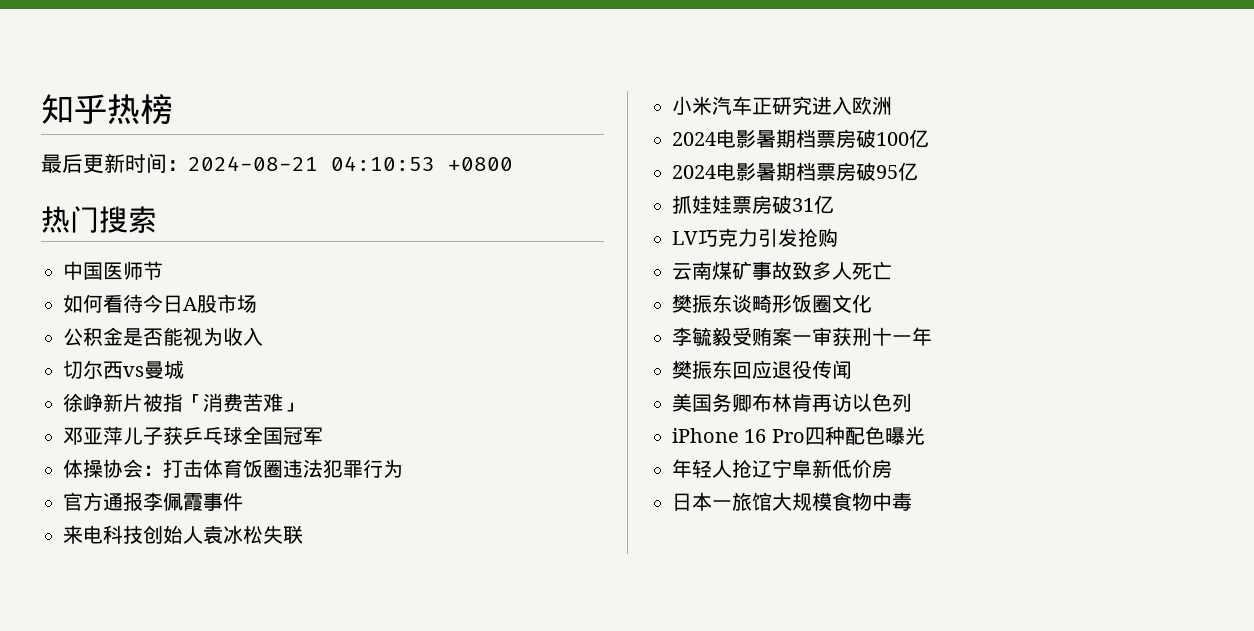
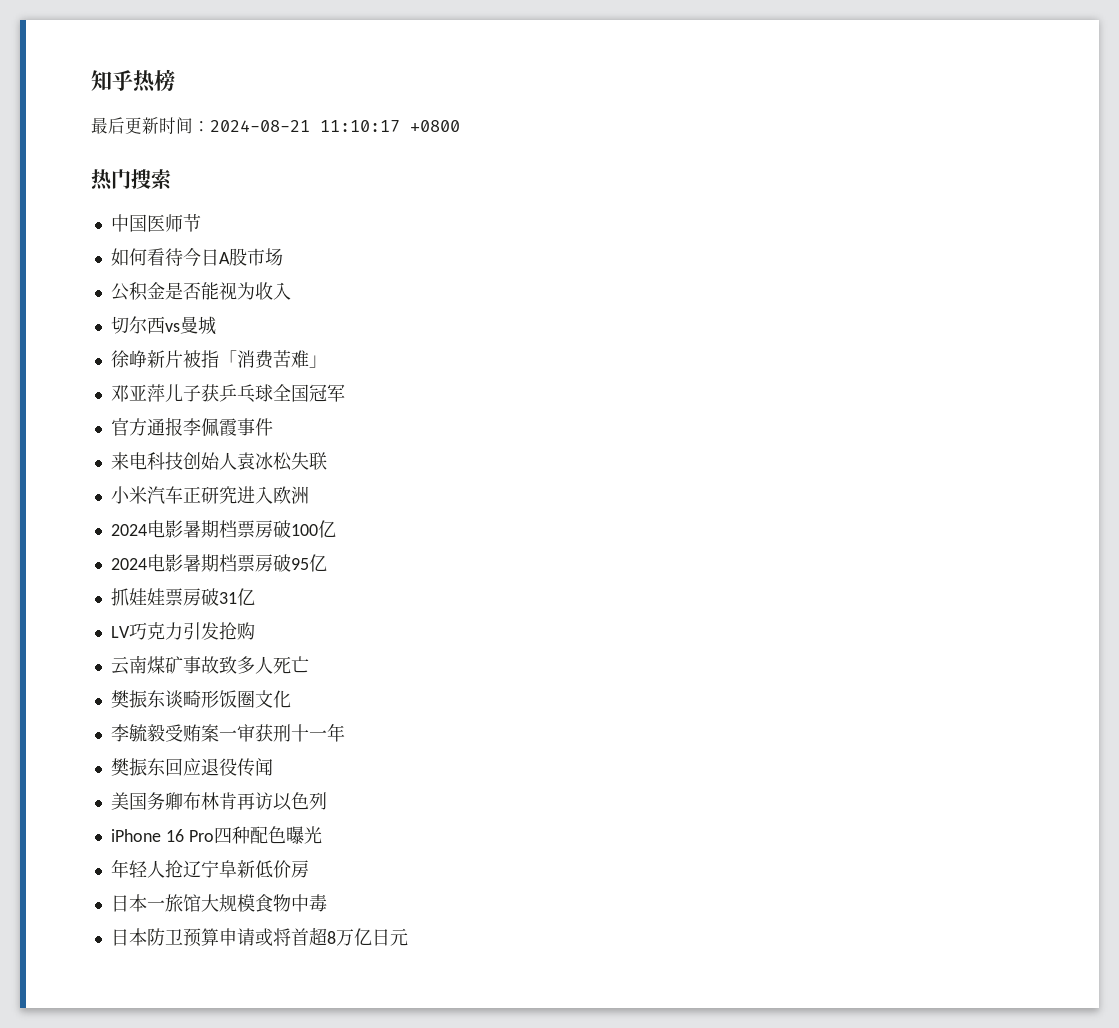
[331,156,435,171] 04:10:53 -> [320,120,400,132] 11:10:17
[63,459,403,478] // 体操协会：打击体育饭圈违法犯罪行为 -> (345, 393) none
(912, 501) none -> [110,927,408,947] // 日本防卫预算申请或将首超8万亿日元

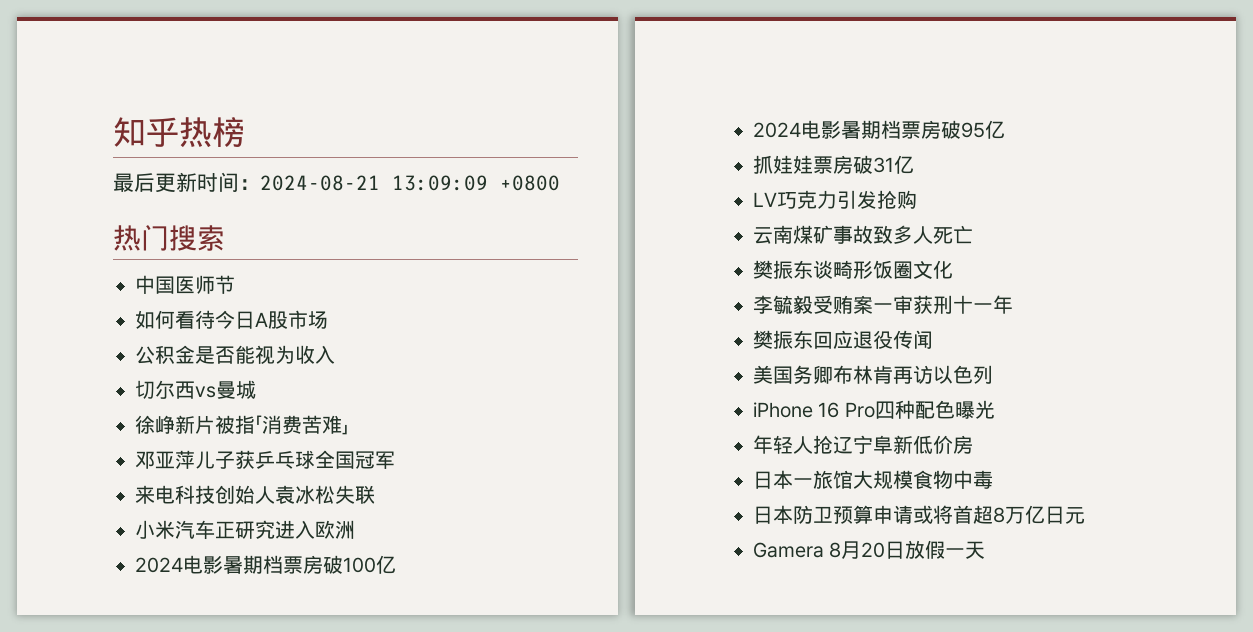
[320,120,400,132] 11:10:17 -> [392,175,488,191] 13:09:09
[110,417,273,437] // 官方通报李佩霞事件 -> (395, 460) none
(408, 937) none -> [753,540,986,559] // Gamera 8月20日放假一天

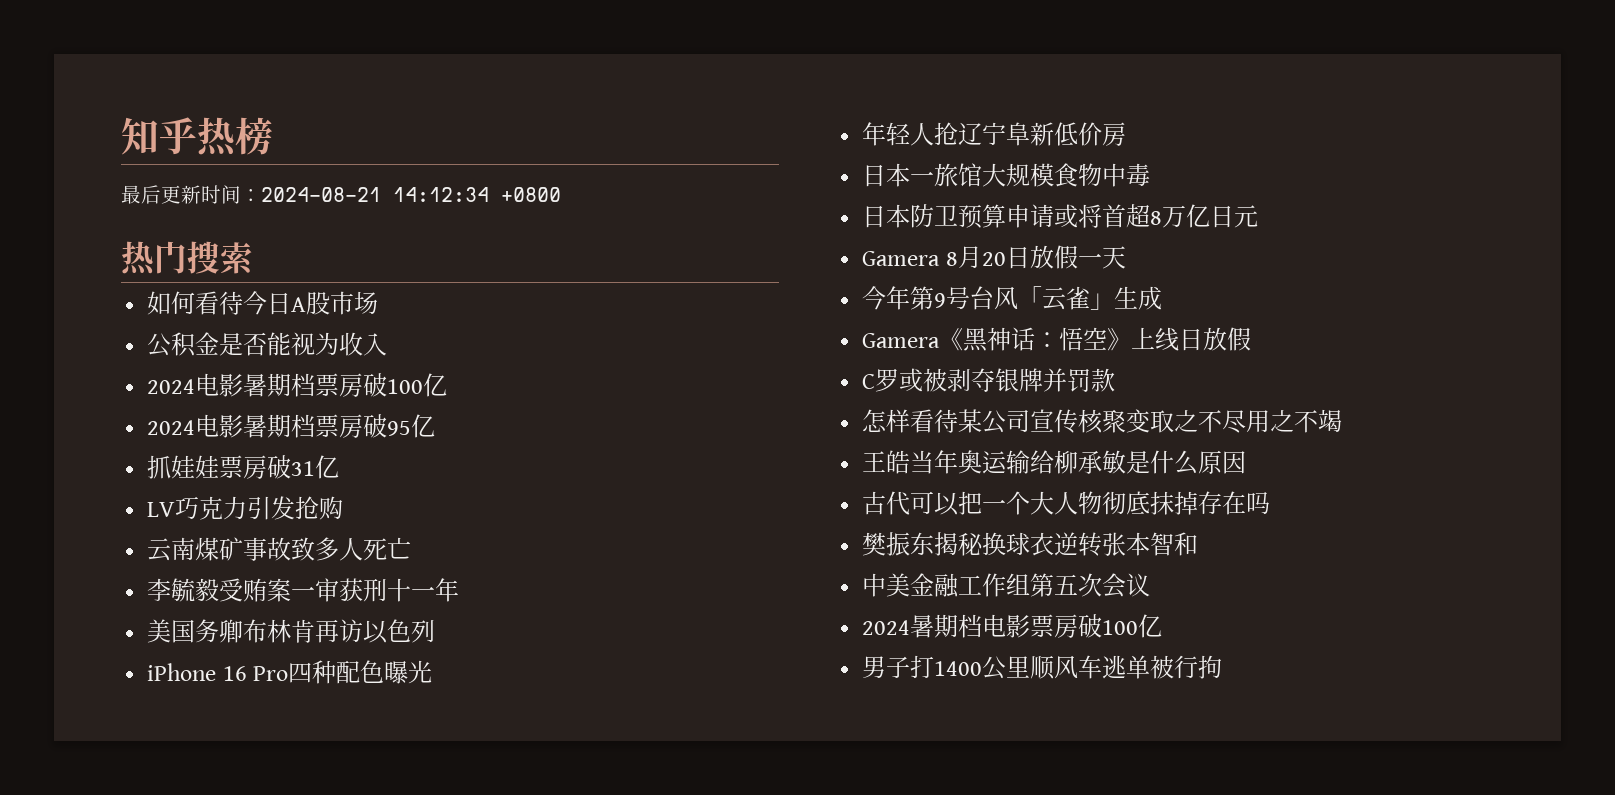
[392,175,488,191] 13:09:09 -> [393,187,489,202] 14:12:34
[135,275,235,294] // 中国医师节 -> (253, 258) none
[135,380,256,399] [135,415,349,435] [135,450,395,469] [135,485,375,504] [135,520,355,540] // 切尔西vs曼城 // 徐峥新片被指「消费苦难」 // 邓亚萍儿子获乒乓球全国冠军 // 来电科技创始人袁冰松失联 // 小米汽车正研究进入欧洲 -> (388, 344) none
[753,260,953,279] // 樊振东谈畸形饭圈文化 -> (412, 548) none
[753,330,933,349] // 樊振东回应退役传闻 -> (460, 590) none
(986, 550) none -> [862,286,1163,311] [862,327,1252,352] [862,368,1116,392] [862,409,1343,434] [862,450,1247,475] [862,491,1271,516] [862,532,1199,557] [862,573,1151,598] [862,614,1163,638] [862,655,1223,680] // 今年第9号台风「云雀」生成 // Gamera《黑神话：悟空》上线日放假 // C罗或被剥夺银牌并罚款 // 怎样看待某公司宣传核聚变取之不尽用之不竭 // 王皓当年奥运输给柳承敏是什么原因 // 古代可以把一个大人物彻底抹掉存在吗 // 樊振东揭秘换球衣逆转张本智和 // 中美金融工作组第五次会议 // 2024暑期档电影票房破100亿 // 男子打1400公里顺风车逃单被行拘

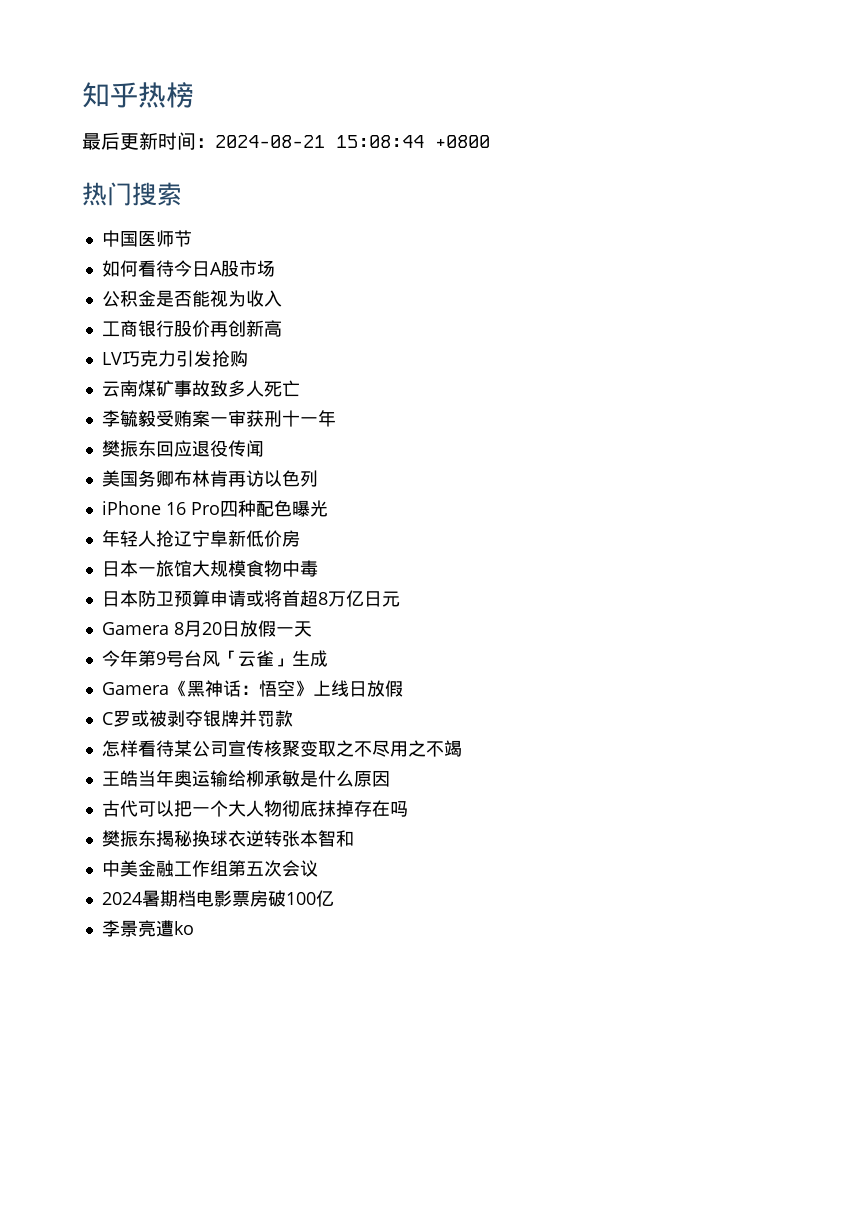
[393,187,489,202] 14:12:34 -> [336,135,424,148] 15:08:44
(253, 258) none -> [101,230,192,247] // 中国医师节
[147,373,448,397] [147,414,436,438] [147,455,340,479] 2024电影暑期档票房破100亿 // 2024电影暑期档票房破95亿 // 抓娃娃票房破31亿 -> [101,320,282,337] 工商银行股价再创新高
(460, 590) none -> [101,440,264,457] // 樊振东回应退役传闻
[862,655,1223,680] 男子打1400公里顺风车逃单被行拘 -> [101,920,194,937] 李景亮遭ko

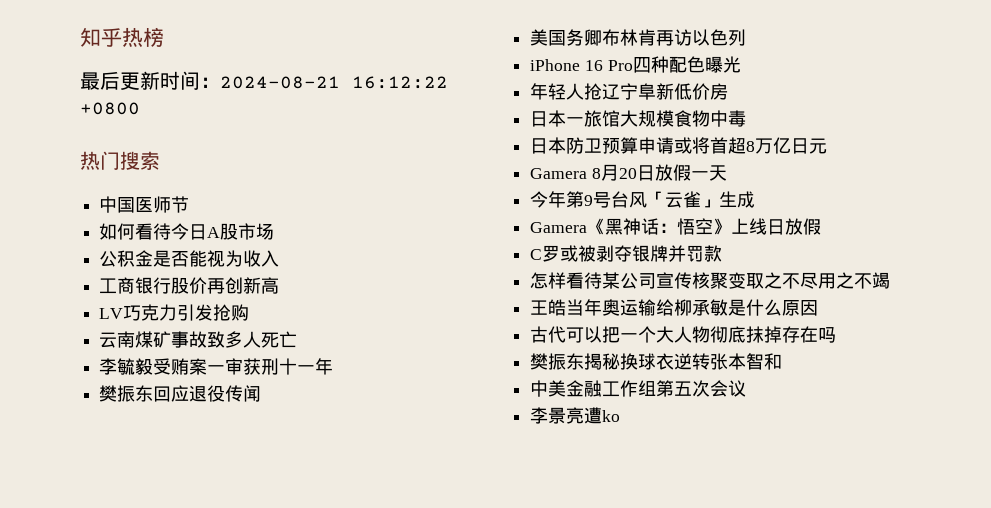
[336,135,424,148] 15:08:44 -> [352,76,448,89] 16:12:22
[101,890,334,907] // 2024暑期档电影票房破100亿 -> (747, 388) none

